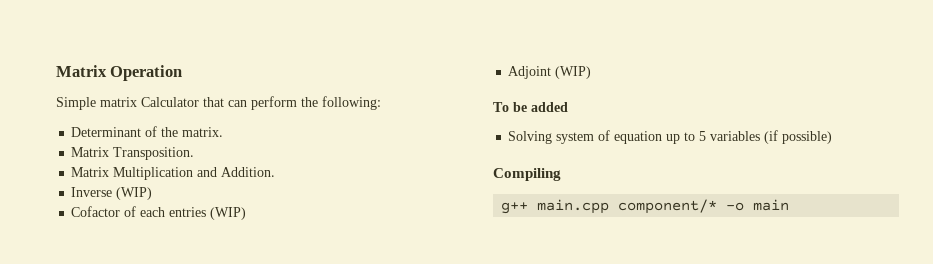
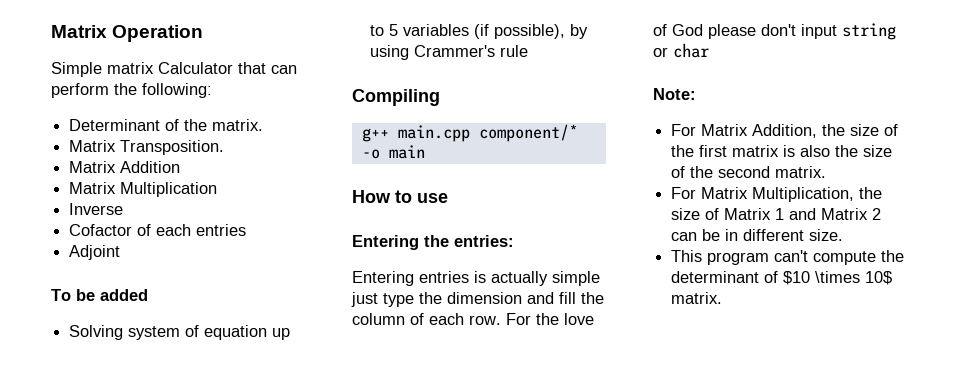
(195, 153) none -> [69,161,181,173] // Matrix Addition
[197,167,276,177] and Addition. -> (218, 189) none
[116,187,153,200] (WIP) -> (124, 209) none
[210,207,247,220] (WIP) -> (247, 230) none
[555,66,592,79] (WIP) -> (121, 252) none
[782,131,833,144] possible) -> [494,24,589,39] [370,45,529,60] possible), by using Crammer's rule
(790, 205) none -> [352,190,448,203] [352,235,514,250] [352,271,600,286] [351,292,604,307] [352,313,594,325] [653,23,896,40] [653,43,709,58] [653,88,696,100] [671,124,899,138] [671,145,893,157] [671,166,827,178] [671,187,883,202] [671,208,882,220] [671,229,844,241] [671,250,905,265] [671,271,893,285] [671,292,723,304] // How to use // Entering the entries: // Entering entries is actually simple just type the dimension and fill the column of each row. For the love of God please don't input string or char // Note: // For Matrix Addition, the size of the first matrix is also the size of the second matrix. // For Matrix Multiplication, the size of Matrix 1 and Matrix 2 can be in different size. // This program can't compute the determinant of $10 \times 10$ matrix.

